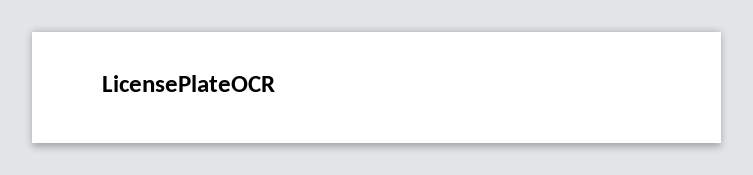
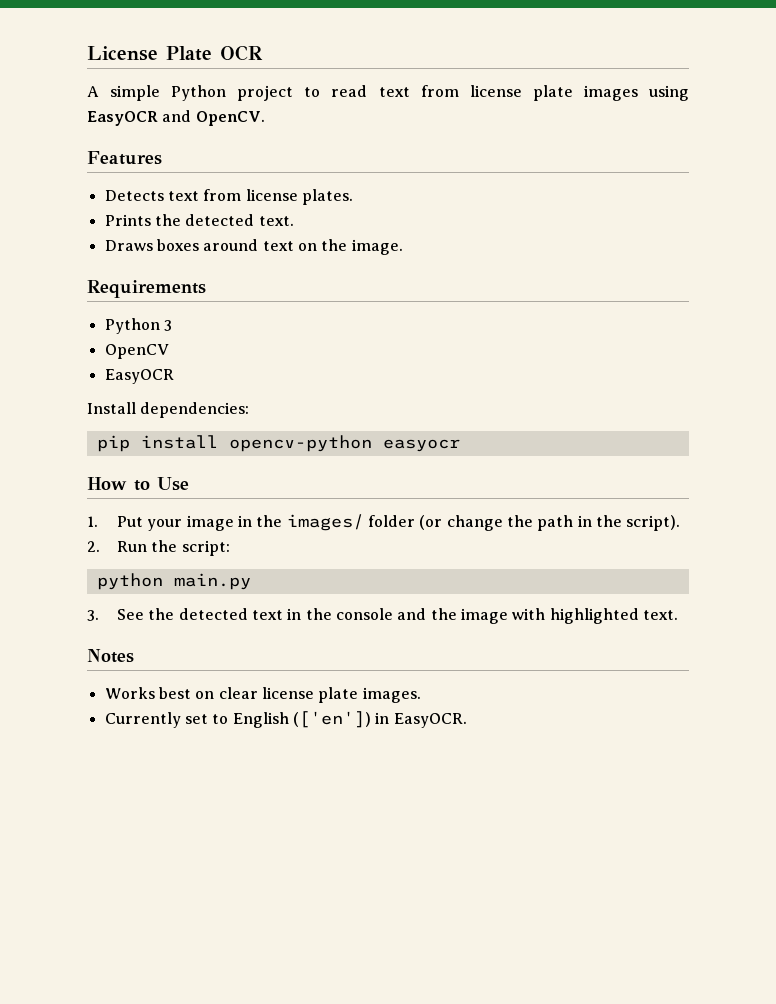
[102,75,275,92] LicensePlateOCR -> [87,45,263,61] [87,85,690,101] [87,110,265,126] [87,151,162,165] [104,189,353,205] [104,214,294,226] [104,239,403,255] [87,280,206,298] [104,318,172,334] [104,344,169,359] [104,369,174,384] [87,402,250,418] [96,435,460,452] [87,477,189,491] [87,514,681,531] [87,540,230,556] [96,573,251,590] [87,608,678,624] [87,649,134,663] [104,687,421,703] [104,711,467,728] License Plate OCR // A simple Python project to read text from license plate images using EasyOCR and OpenCV. // Features // Detects text from license plates. // Prints the detected text. // Draws boxes around text on the image. // Requirements // Python 3 // OpenCV // EasyOCR // Install dependencies: // pip install opencv-python easyocr // How to Use // 1. Put your image in the images/ folder (or change the path in the script). // 2. Run the script: // python main.py // 3. See the detected text in the console and the image with highlighted text. // Notes // Works best on clear license plate images. // Currently set to English (['en']) in EasyOCR.

